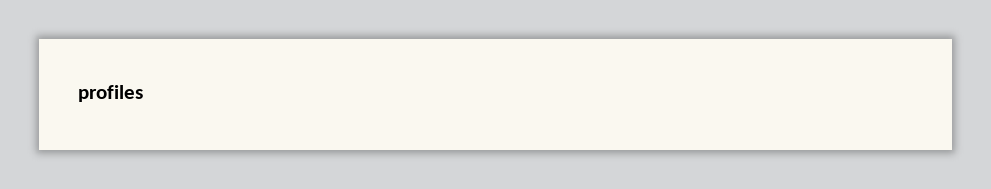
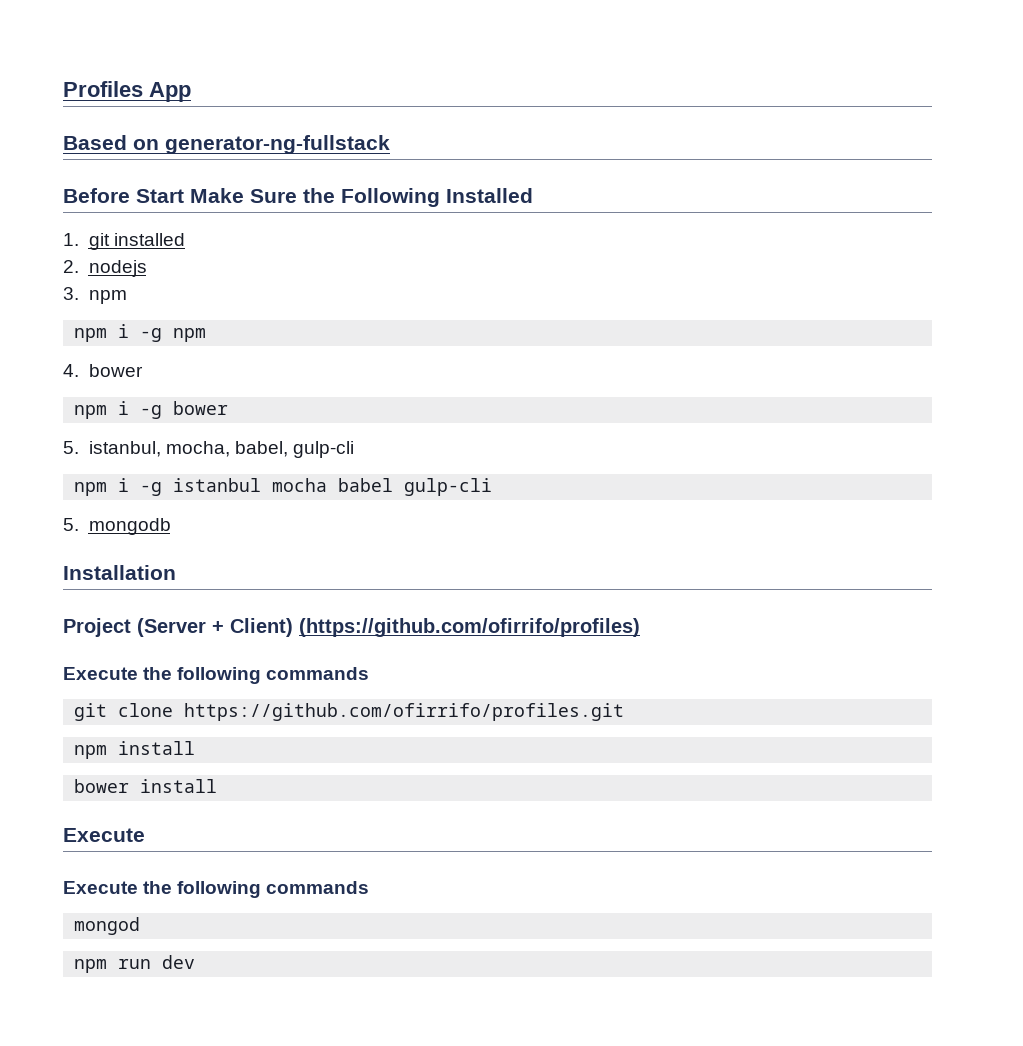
[78,85,143,102] profiles -> [63,81,191,102] [63,135,390,154] [63,188,533,207] [63,233,185,250] [63,260,147,277] [63,287,127,304] [74,324,207,342] [63,364,143,377] [74,401,229,419] [63,441,354,458] [74,478,493,496] [63,518,171,535] [63,565,176,580] [63,618,640,637] [63,667,370,684] [74,703,625,721] [74,741,196,759] [74,779,218,793] [63,828,145,842] [63,881,370,898] [74,917,141,935] [74,955,196,973] Profiles App // Based on generator-ng-fullstack // Before Start Make Sure the Following Installed // 1. git installed // 2. nodejs // 3. npm // npm i -g npm // 4. bower // npm i -g bower // 5. istanbul, mocha, babel, gulp-cli // npm i -g istanbul mocha babel gulp-cli // 5. mongodb // Installation // Project (Server + Client) (https://github.com/ofirrifo/profiles) // Execute the following commands // git clone https://github.com/ofirrifo/profiles.git // npm install // bower install // Execute // Execute the following commands // mongod // npm run dev

